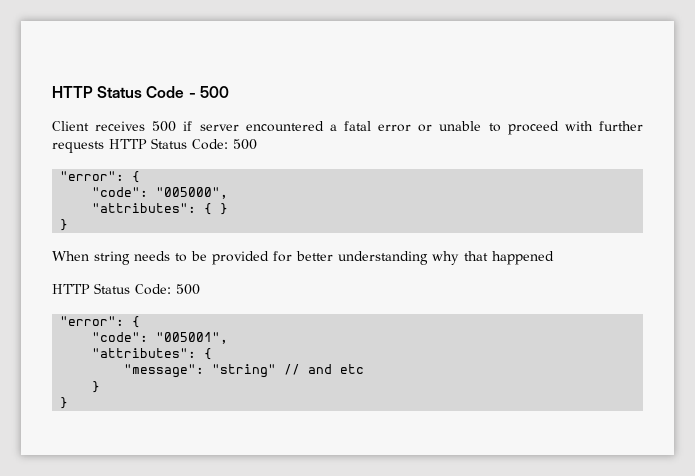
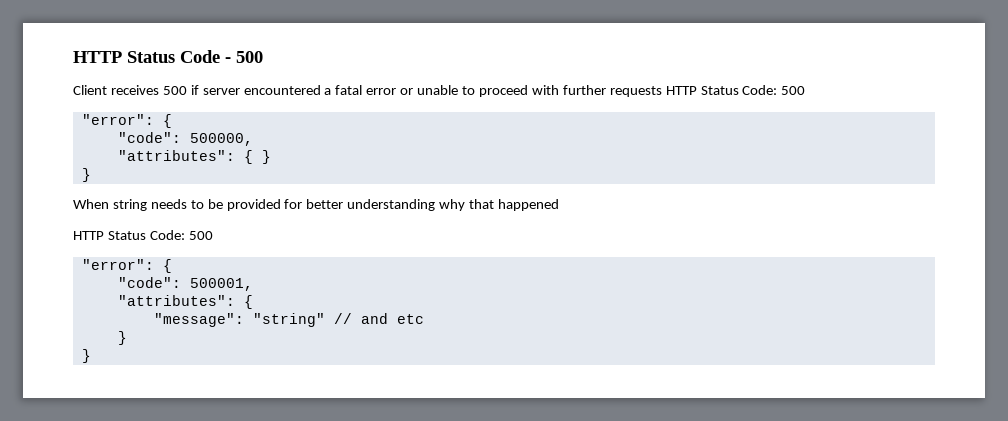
[156,187,229,199] "005000", -> [189,133,253,146] 500000,
[156,332,229,344] "005001", -> [189,278,253,291] 500001,

